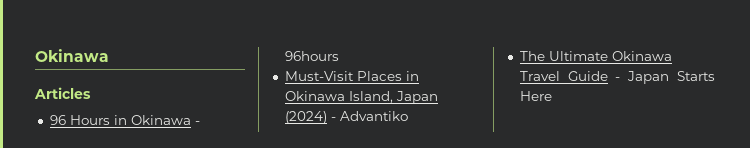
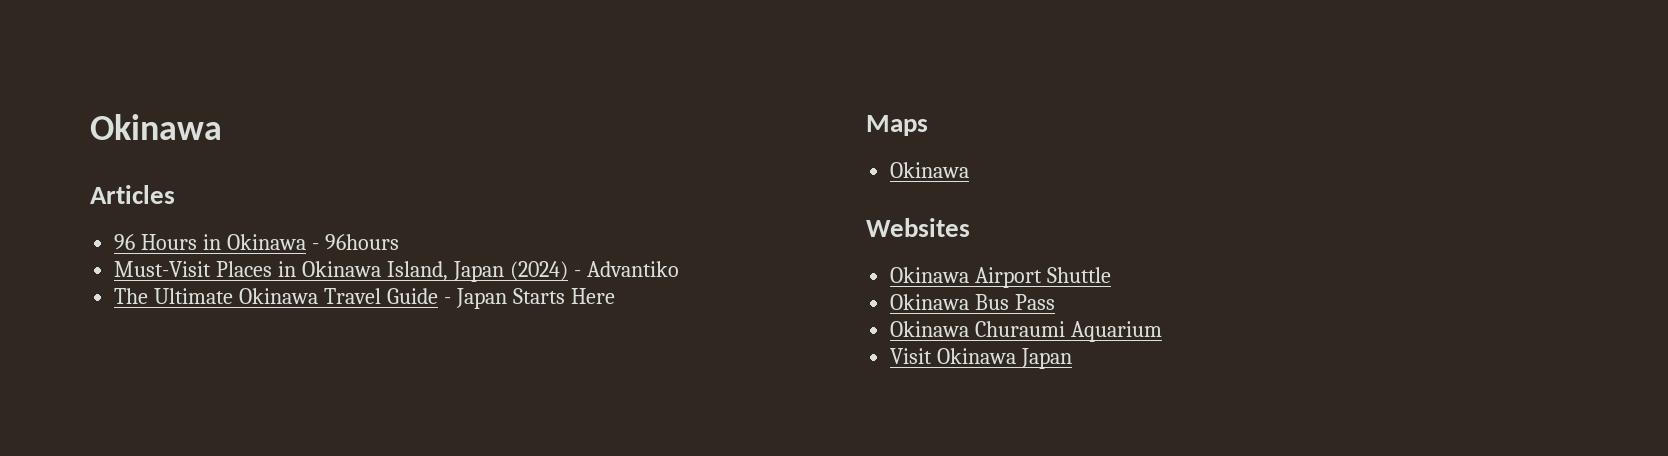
(552, 96) none -> [866,115,928,136] [890,162,970,178] [866,218,970,237] [890,267,1112,288] [890,294,1056,310] [890,321,1163,342] [890,348,1073,369] // Maps // Okinawa // Websites // Okinawa Airport Shuttle // Okinawa Bus Pass // Okinawa Churaumi Aquarium // Visit Okinawa Japan

